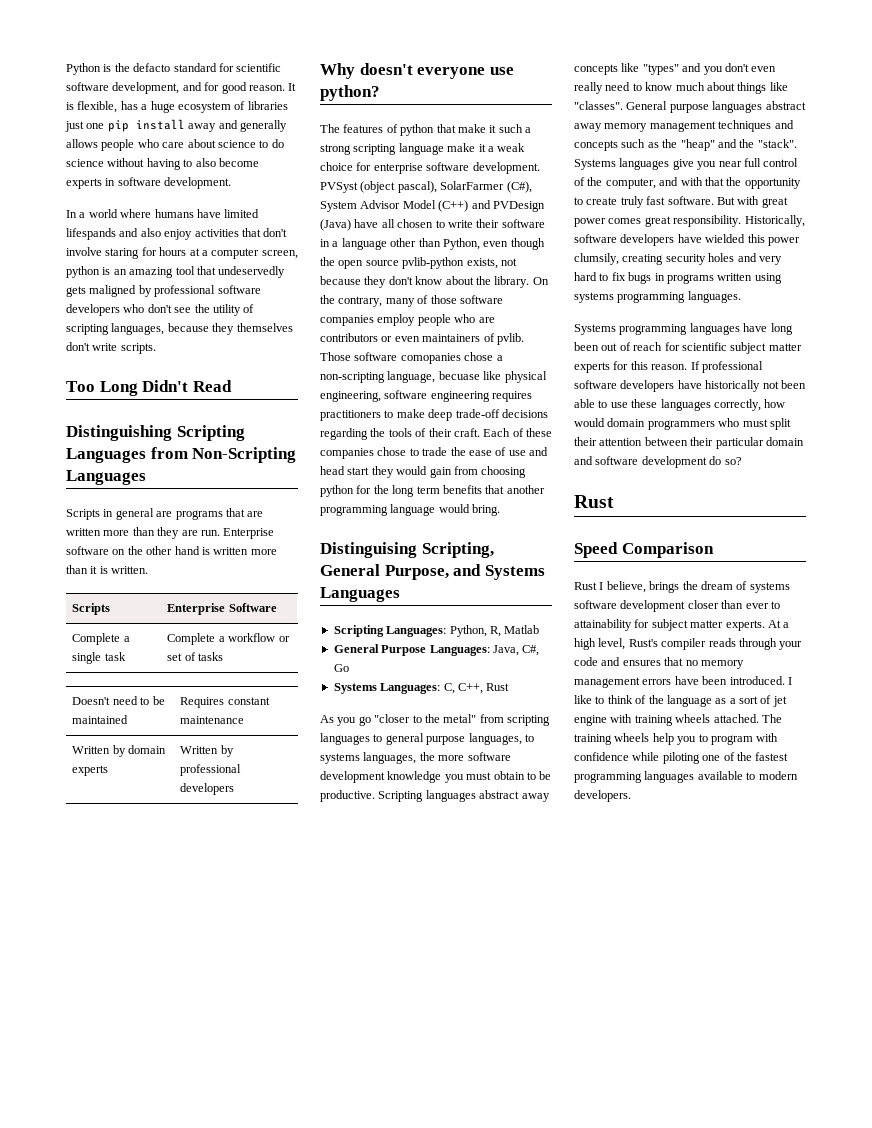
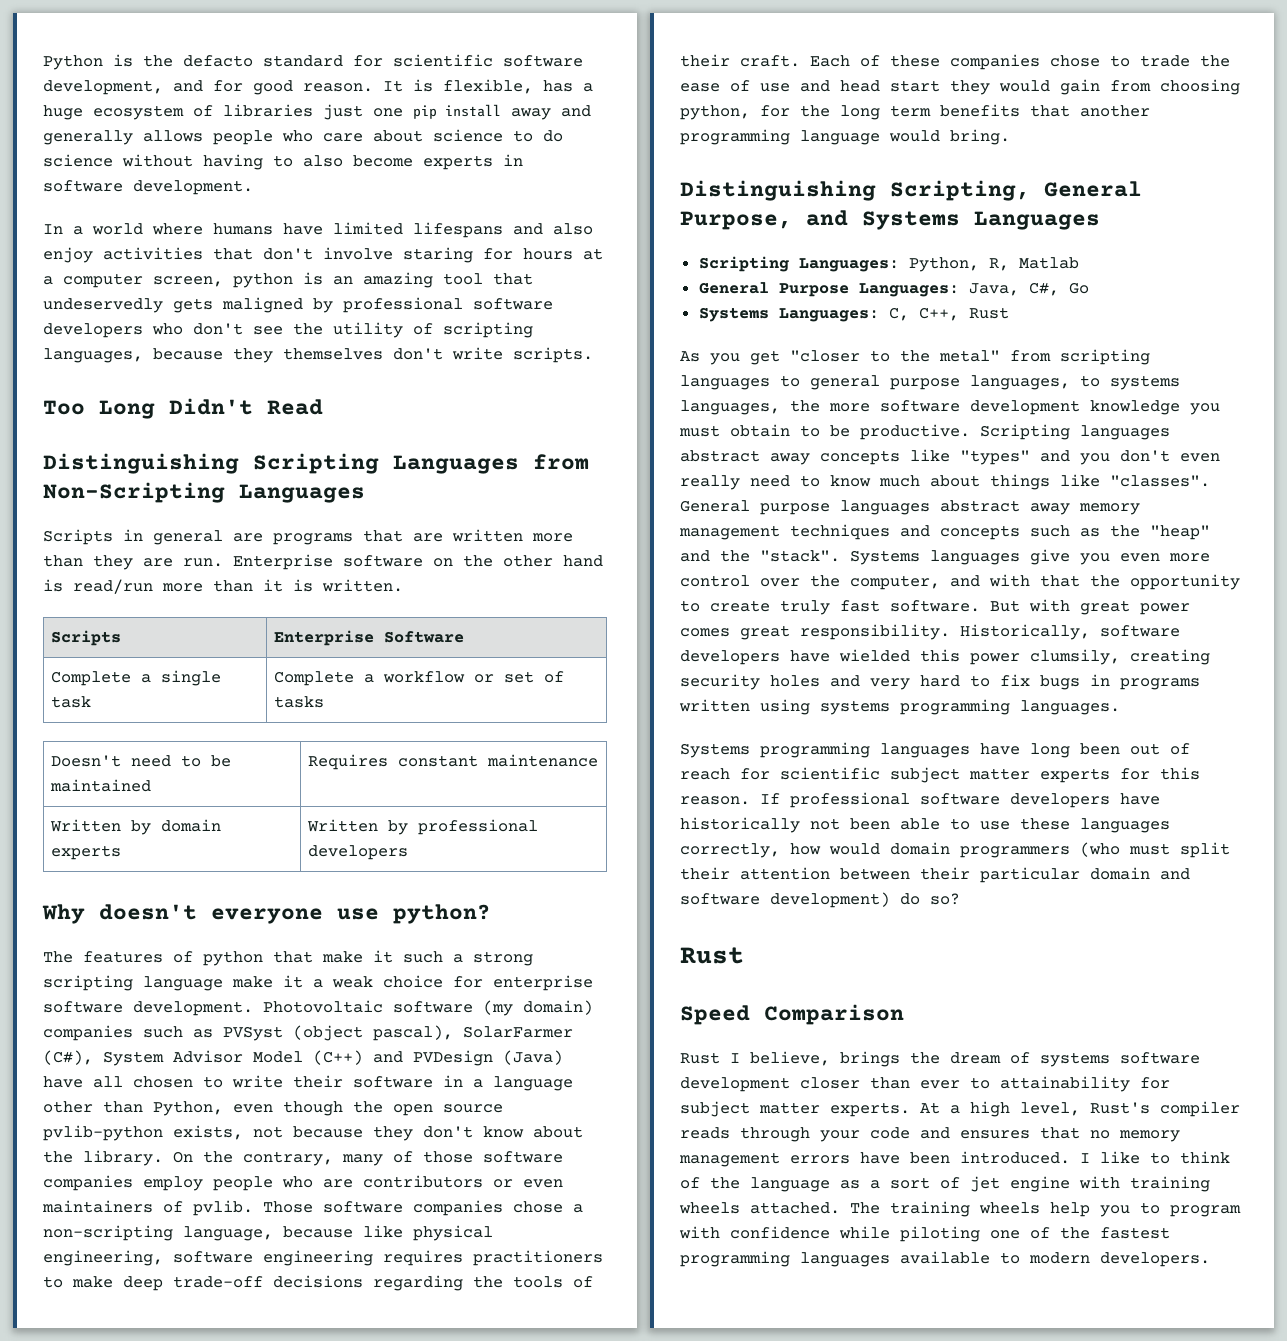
[66,228,116,240] lifespands -> [413,222,503,238] lifespans
[213,547,249,555] written -> [73,579,153,594] read/run
(540, 168) none -> [263,1000,593,1016] [43,1025,213,1041] Photovoltaic software (my domain) companies such as
[400,353,461,364] comopanies -> [413,1200,503,1216] companies
[438,371,480,380] becuase -> [283,1226,353,1238] because
[320,485,354,497] python -> [680,105,750,120] python,
[320,542,417,558] Distinguising -> [680,180,876,201] Distinguishing
[358,716,371,726] go -> [750,350,780,365] get
[718,158,799,167] [574,177,585,186] near full control of -> [1120,553,1210,562] [680,575,800,587] even more control over
[718,418,740,427] who -> [1080,842,1120,857] (who
[641,456,707,468] development -> [770,892,890,908] development)

